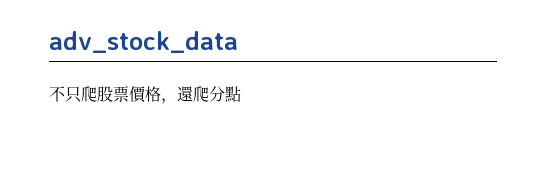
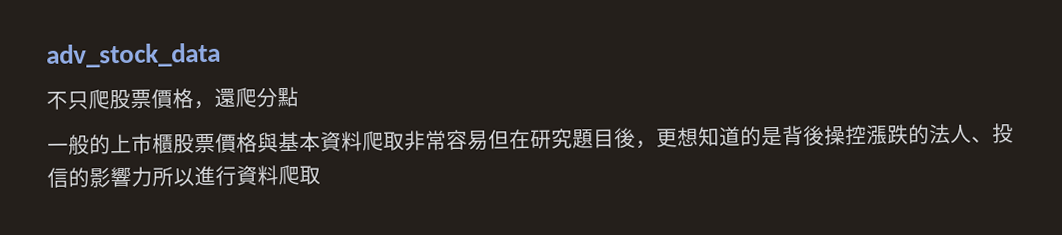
(241, 94) none -> [47,123,1014,155] [47,164,321,188] // 一般的上市櫃股票價格與基本資料爬取非常容易但在研究題目後，更想知道的是背後操控漲跌的法人、投信的影響力所以進行資料爬取

